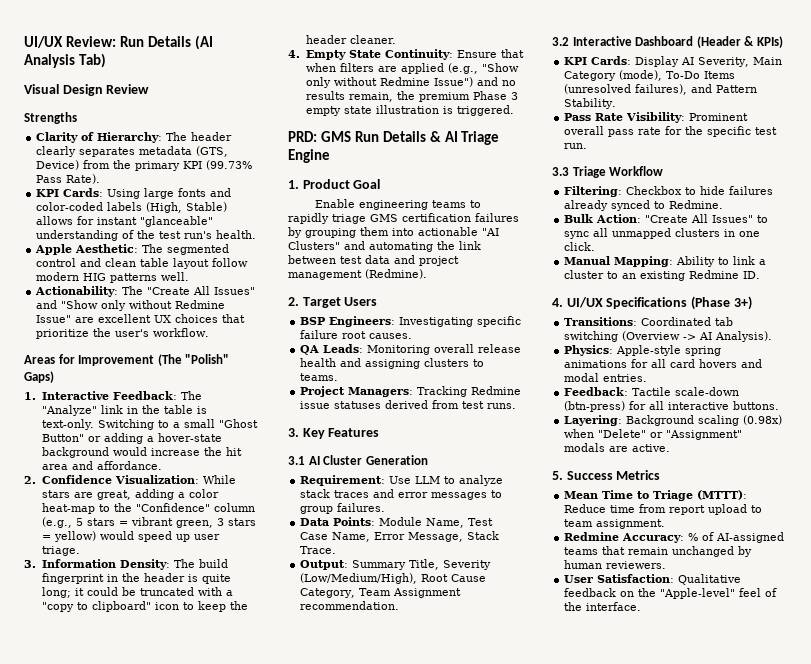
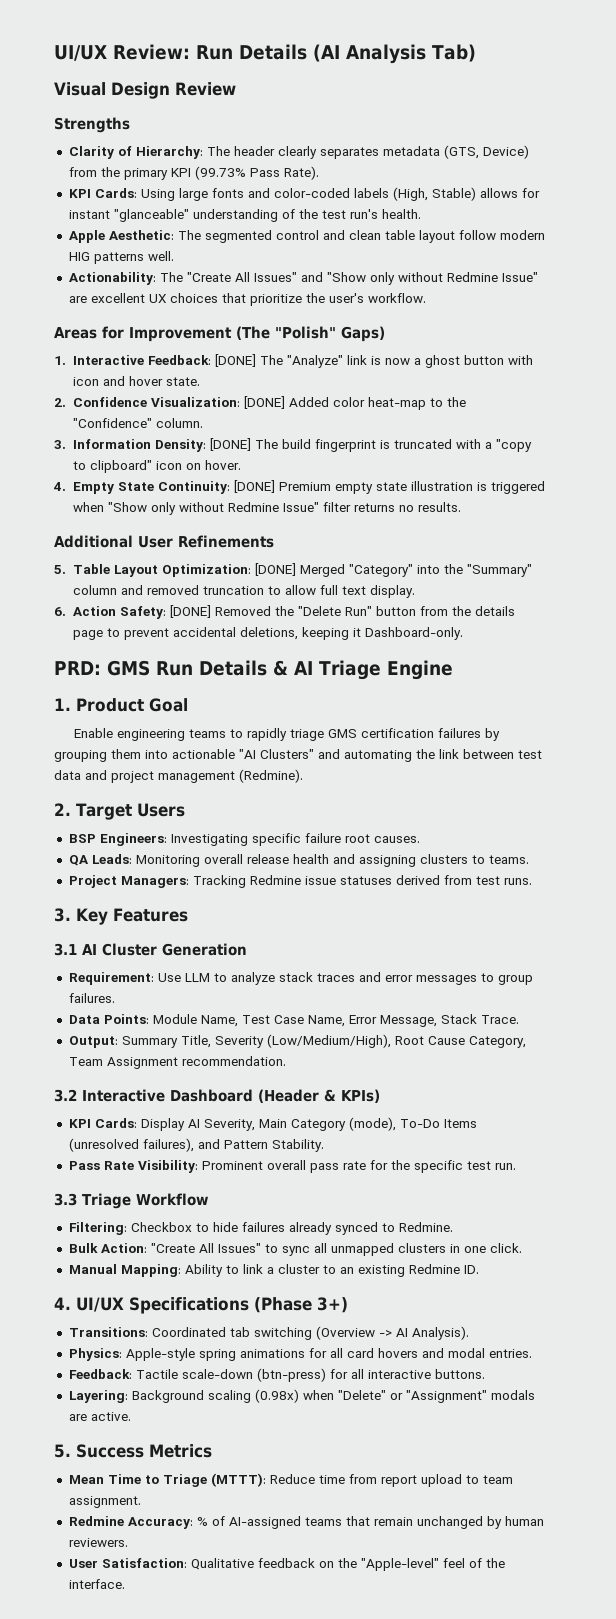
(177, 395) none -> [214,354,256,367] [DONE]
[126,405,207,414] [41,419,259,430] [41,433,222,444] [41,447,242,458] [41,461,162,470] [24,475,236,484] [41,489,185,500] in the table is text-only. Switching to a small "Ghost Button" or adding a hover-state background would increase the hit area and affordance. // 2. Confidence Visualization: While stars are great, adding a -> [370,355,533,368] [72,376,200,386] [54,396,329,409] is now a ghost button with icon and hover state. // 2. Confidence Visualization: [DONE] Added
[213,503,255,512] [41,517,256,528] [41,531,220,542] [41,546,80,556] column (e.g., 5 stars = vibrant green, 3 stars = yellow) would speed up user triage. -> [155,418,203,428] column.
(170, 564) none -> [209,438,251,451] [DONE]
[106,573,231,584] [41,587,136,598] in the header is quite long; it could be -> [379,440,390,449] is
[182,601,248,612] [305,35,397,44] to keep the header cleaner. -> [185,460,241,470] on hover.
[456,49,524,58] [305,63,519,74] [305,77,516,88] [305,91,518,102] [305,105,514,116] Ensure that when filters are applied (e.g., "Show only without Redmine Issue") and no results remain, the premium Phase 3 empty state illustration is triggered. -> [233,480,545,494] [72,502,461,515] [54,535,274,548] [54,563,532,577] [72,585,415,598] [54,605,515,619] [72,627,463,640] [DONE] Premium empty state illustration is triggered when "Show only without Redmine Issue" filter returns no results. // Additional User Refinements // 5. Table Layout Optimization: [DONE] Merged "Category" into the "Summary" column and removed truncation to allow full text display. // 6. Action Safety: [DONE] Removed the "Delete Run" button from the details page to prevent accidental deletions, keeping it Dashboard-only.

